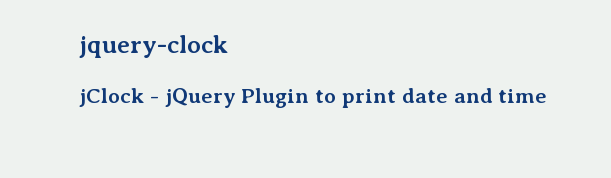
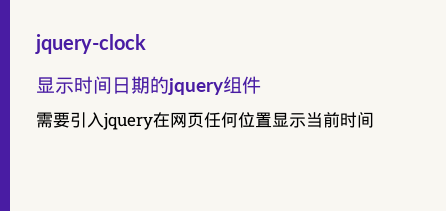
[79,88,548,108] jClock - jQuery Plugin to print date and time -> [36,76,261,95] [36,112,374,130] 显示时间日期的jquery组件 // 需要引入jquery在网页任何位置显示当前时间

